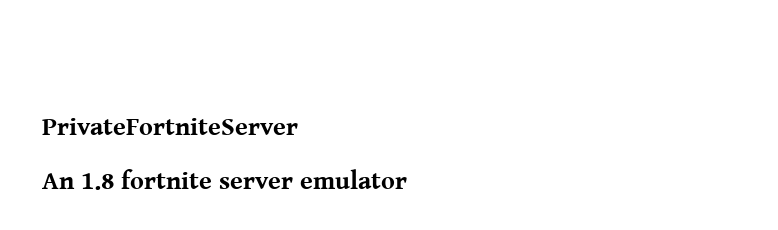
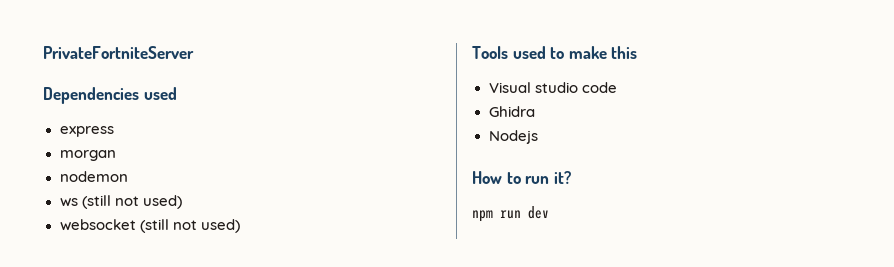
[42,169,408,190] An 1.8 fortnite server emulator -> [43,87,177,104] [59,126,114,137] [59,150,116,161] [59,171,128,182] [59,195,182,209] [59,219,240,233] [472,46,638,59] [488,82,617,93] [488,106,535,117] [488,130,538,144] [472,171,571,184] [472,206,549,222] Dependencies used // express // morgan // nodemon // ws (still not used) // websocket (still not used) // Tools used to make this // Visual studio code // Ghidra // Nodejs // How to run it? // npm run dev

